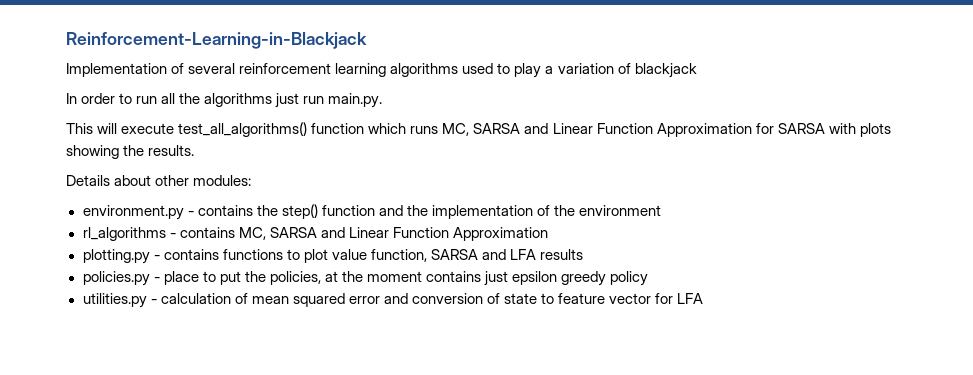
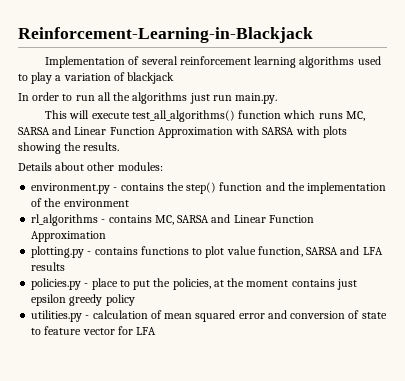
[755,123,774,134] for -> [235,126,260,135] with

